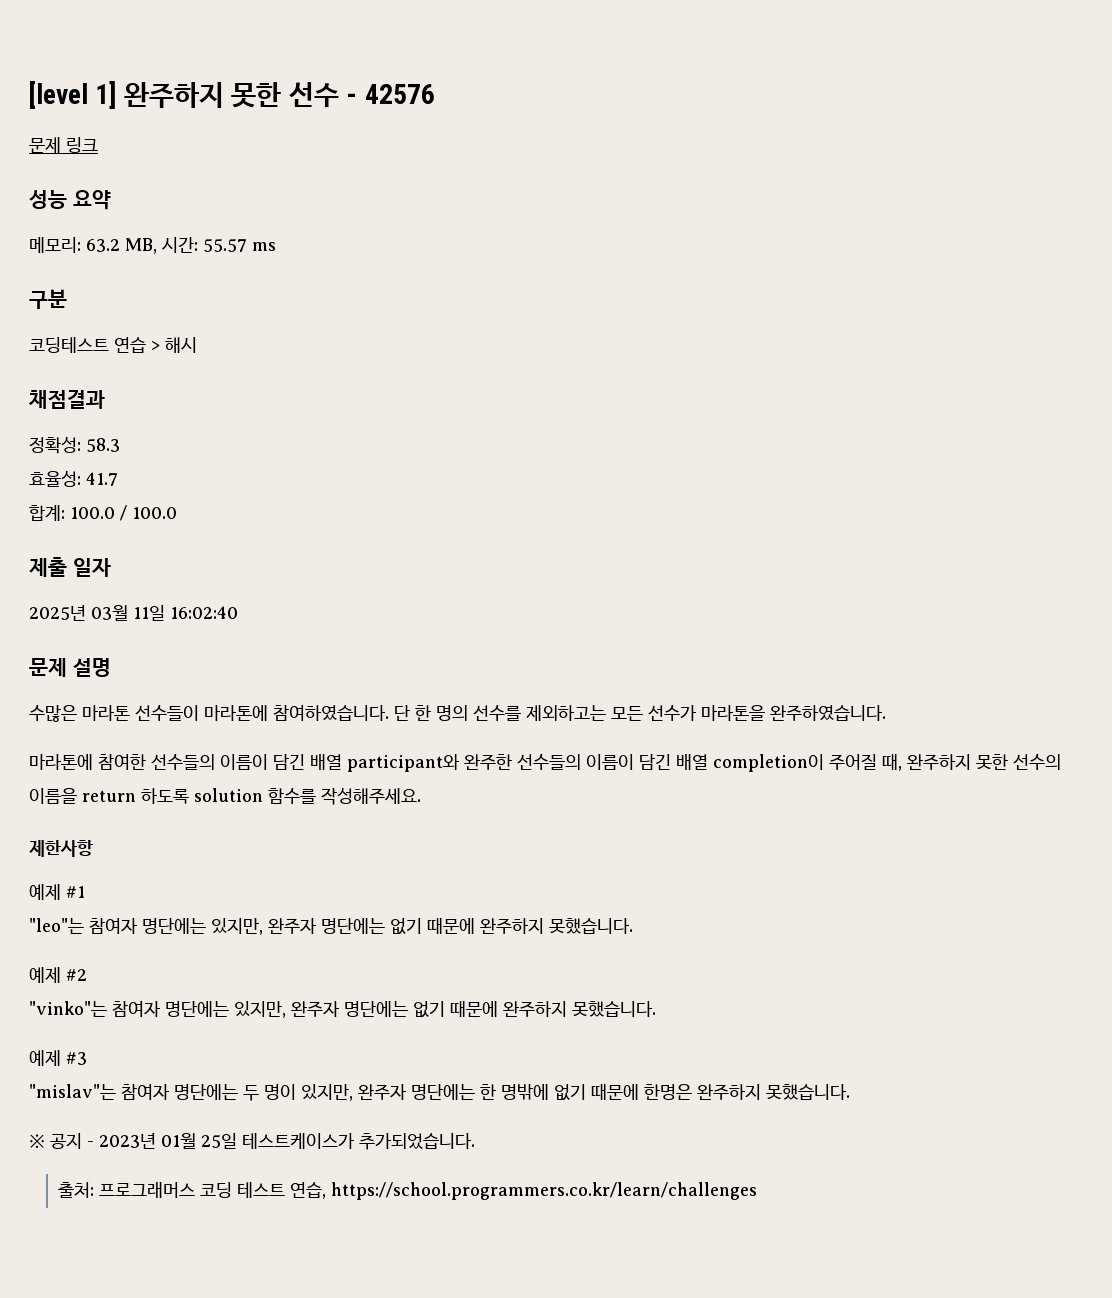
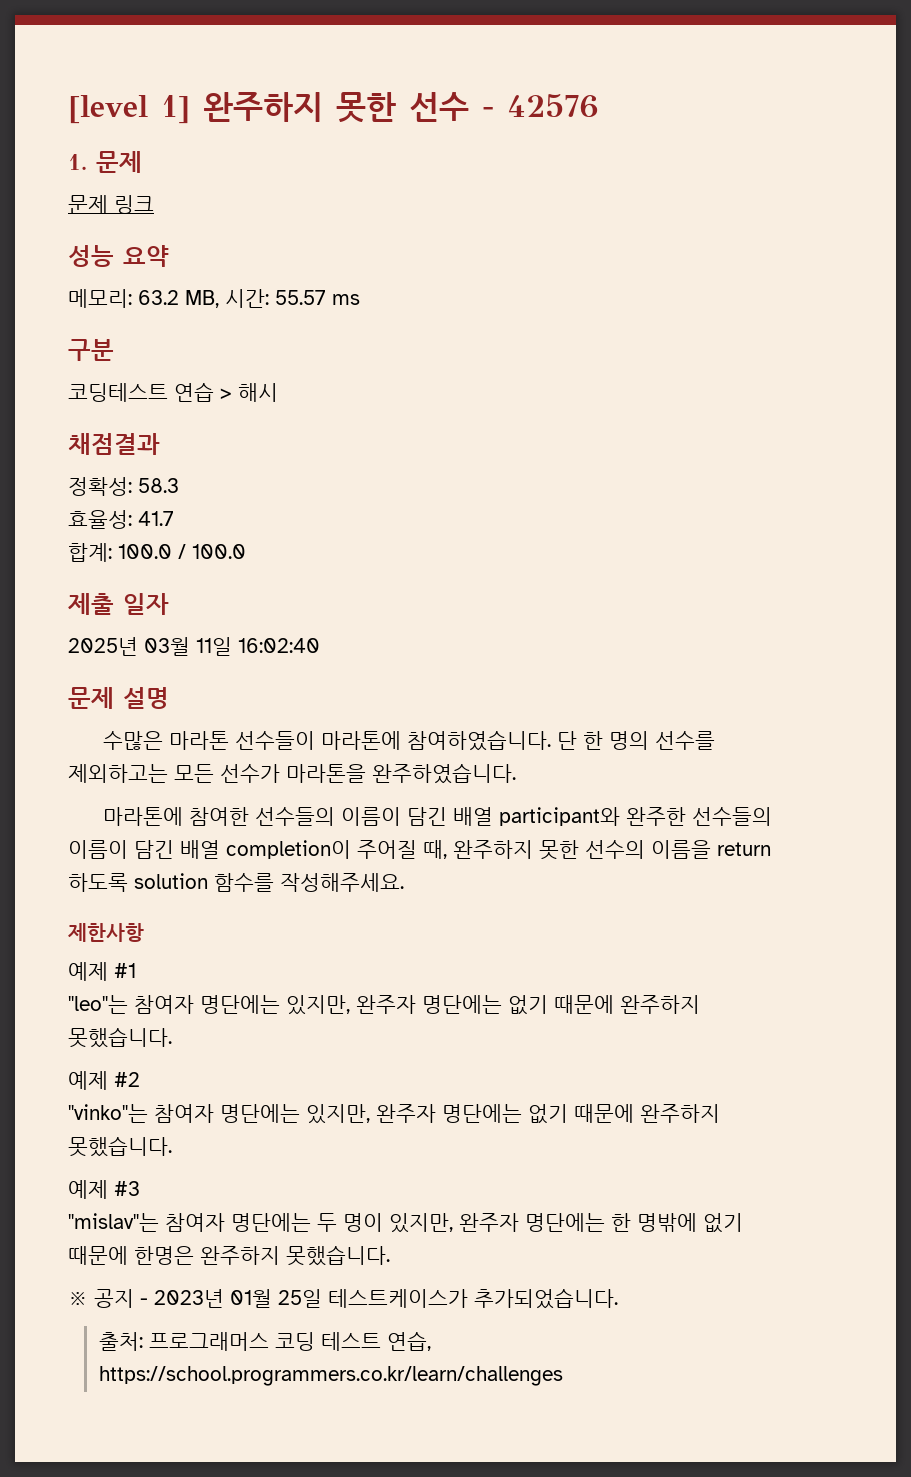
(435, 94) none -> [68,151,142,173] // 1. 문제

